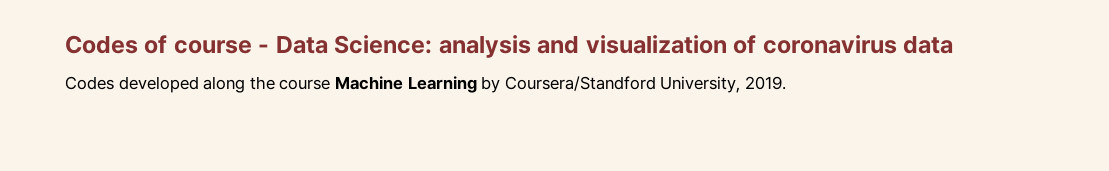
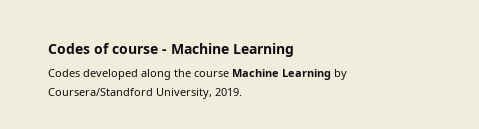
[275,35,954,58] Data Science: analysis and visualization of coronavirus data -> [171,43,294,57] Machine Learning

